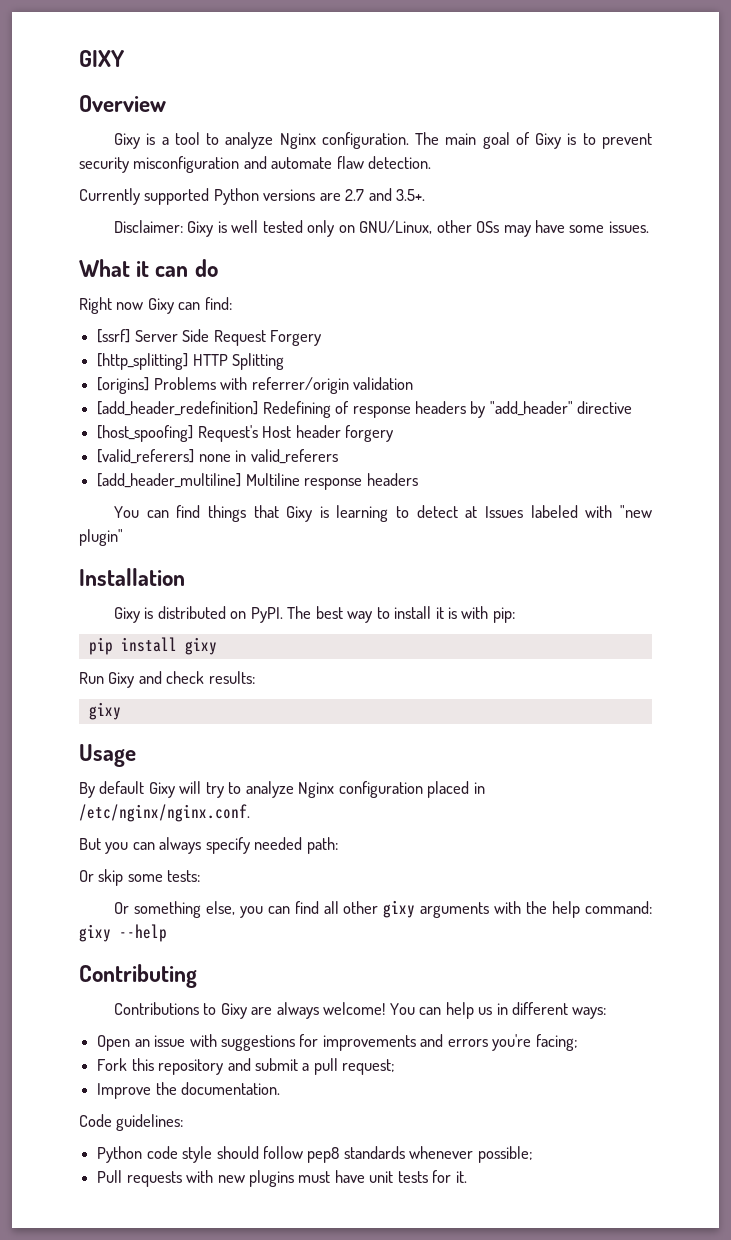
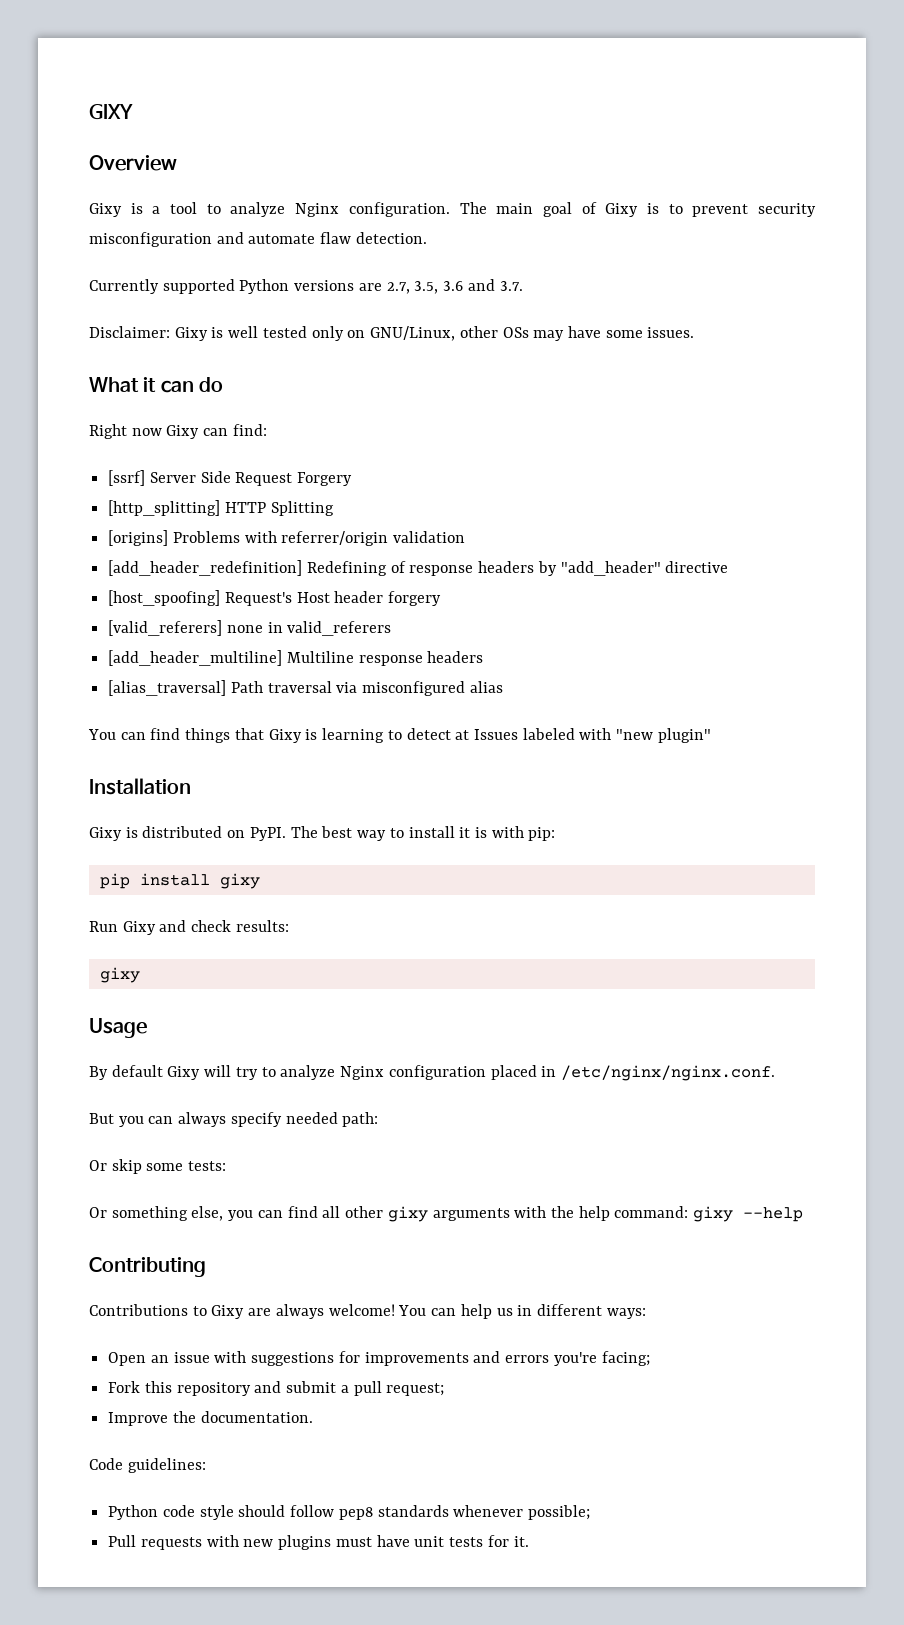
[345,188,426,201] 2.7 and 3.5+. -> [386,279,523,294] 2.7, 3.5, 3.6 and 3.7.
(418, 479) none -> [108,680,503,696] // [alias_traversal] Path traversal via misconfigured alias

